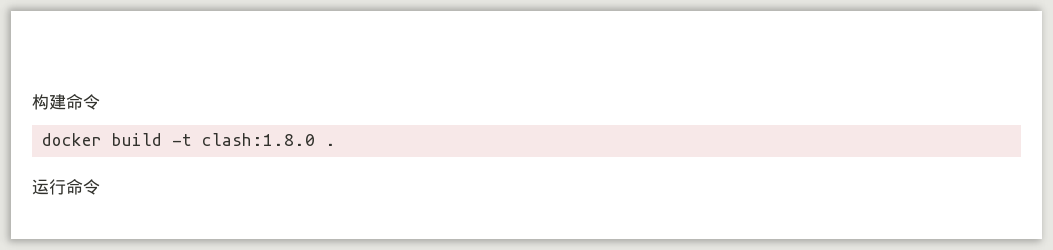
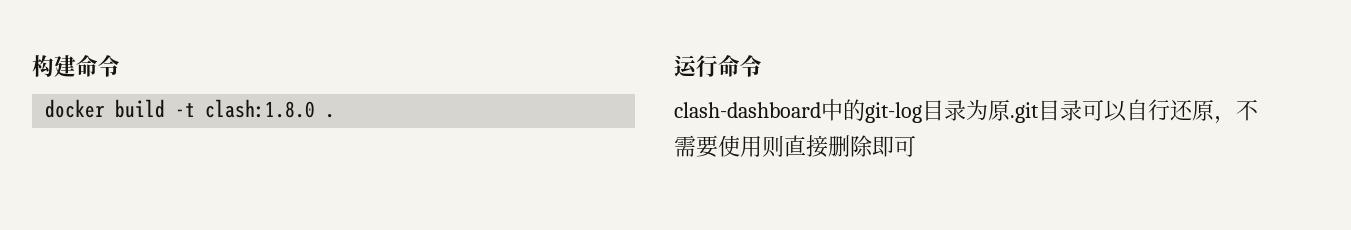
(100, 187) none -> [674,99,1258,124] [674,135,916,158] // clash-dashboard中的git-log目录为原.git目录可以自行还原，不需要使用则直接删除即可

